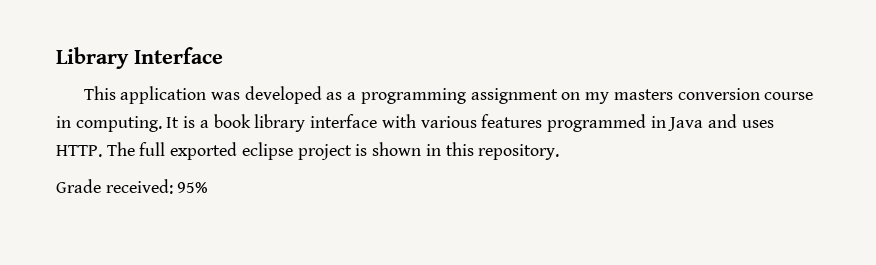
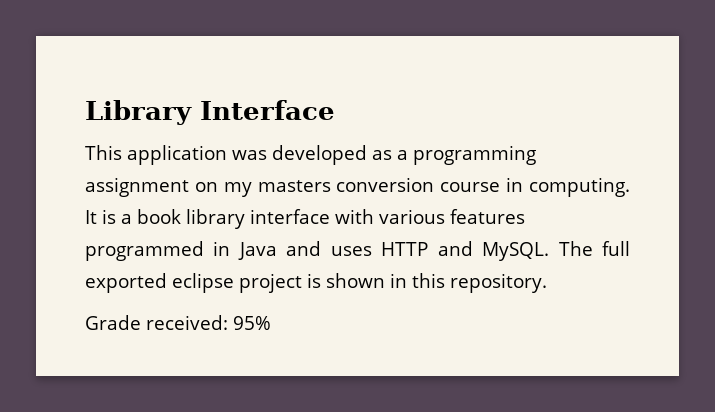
[56,145,102,157] HTTP. -> [381,241,550,261] HTTP and MySQL.

